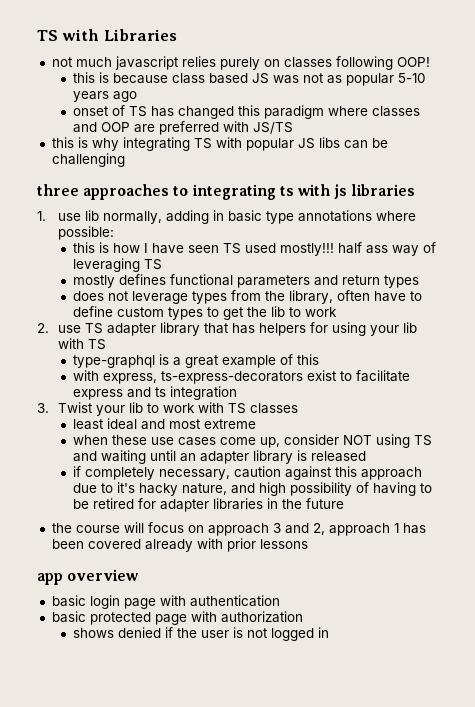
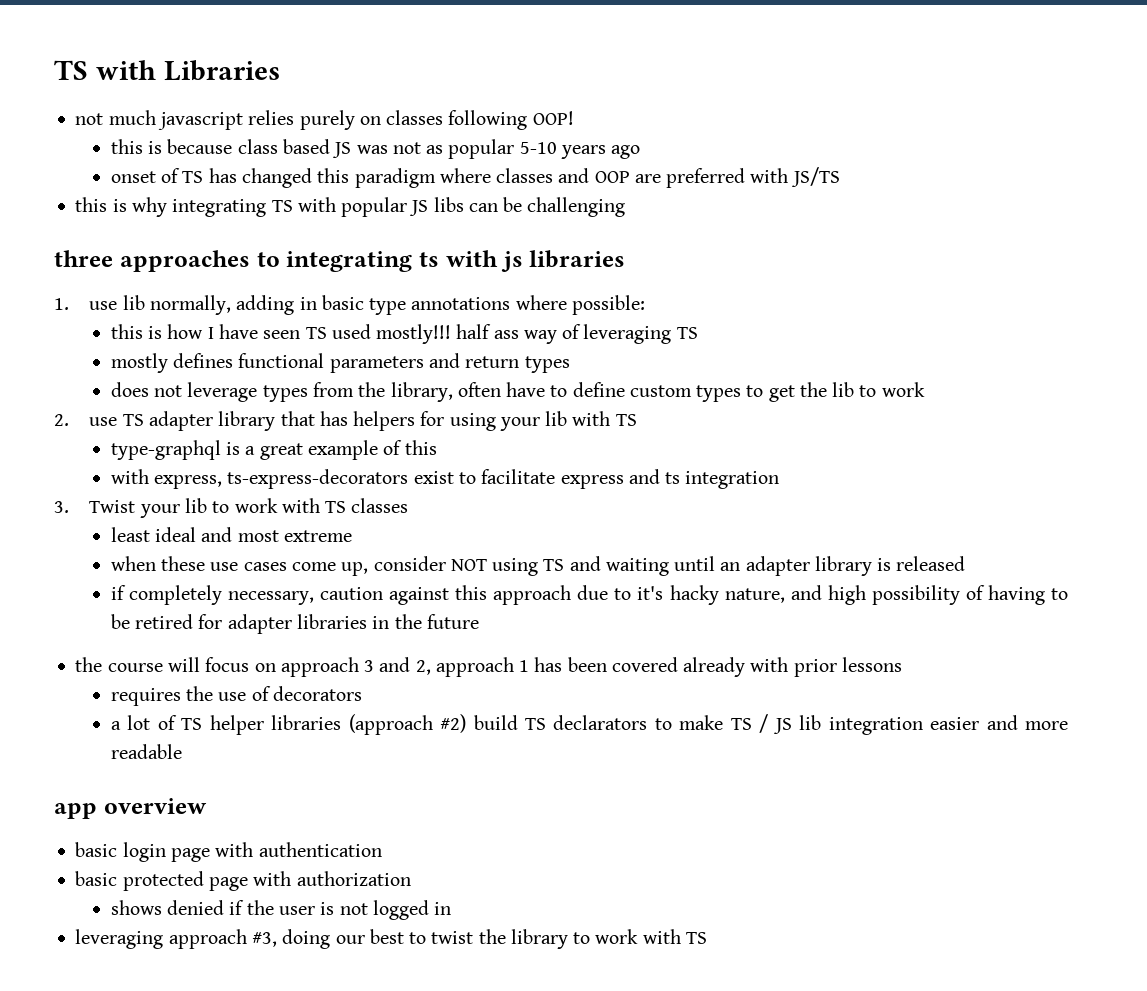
(308, 544) none -> [110,686,362,706] [110,714,1069,735] [110,744,182,759] // requires the use of decorators // a lot of TS helper libraries (approach #2) build TS declarators to make TS / JS lib integration easier and more readable
(330, 632) none -> [75,929,707,949] // leveraging approach #3, doing our best to twist the library to work with TS

